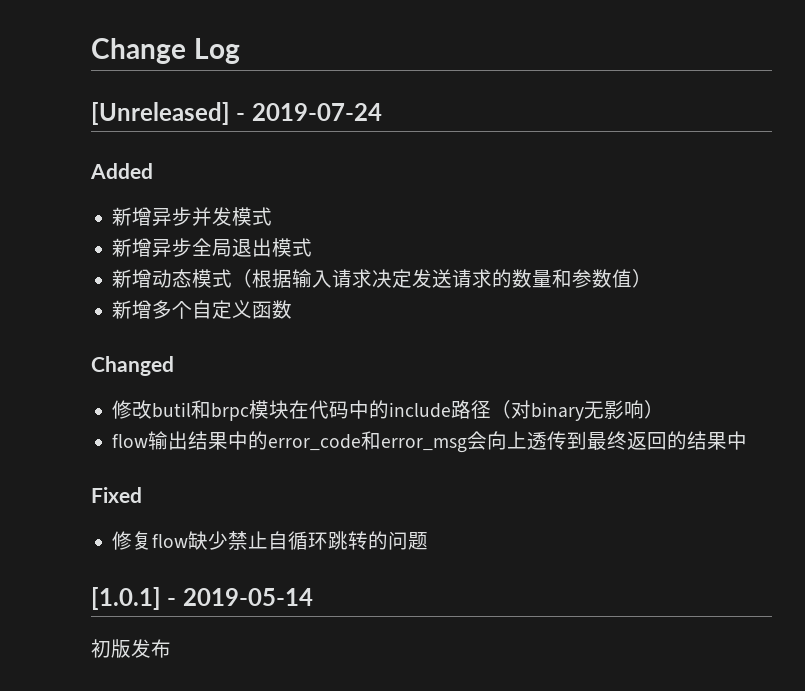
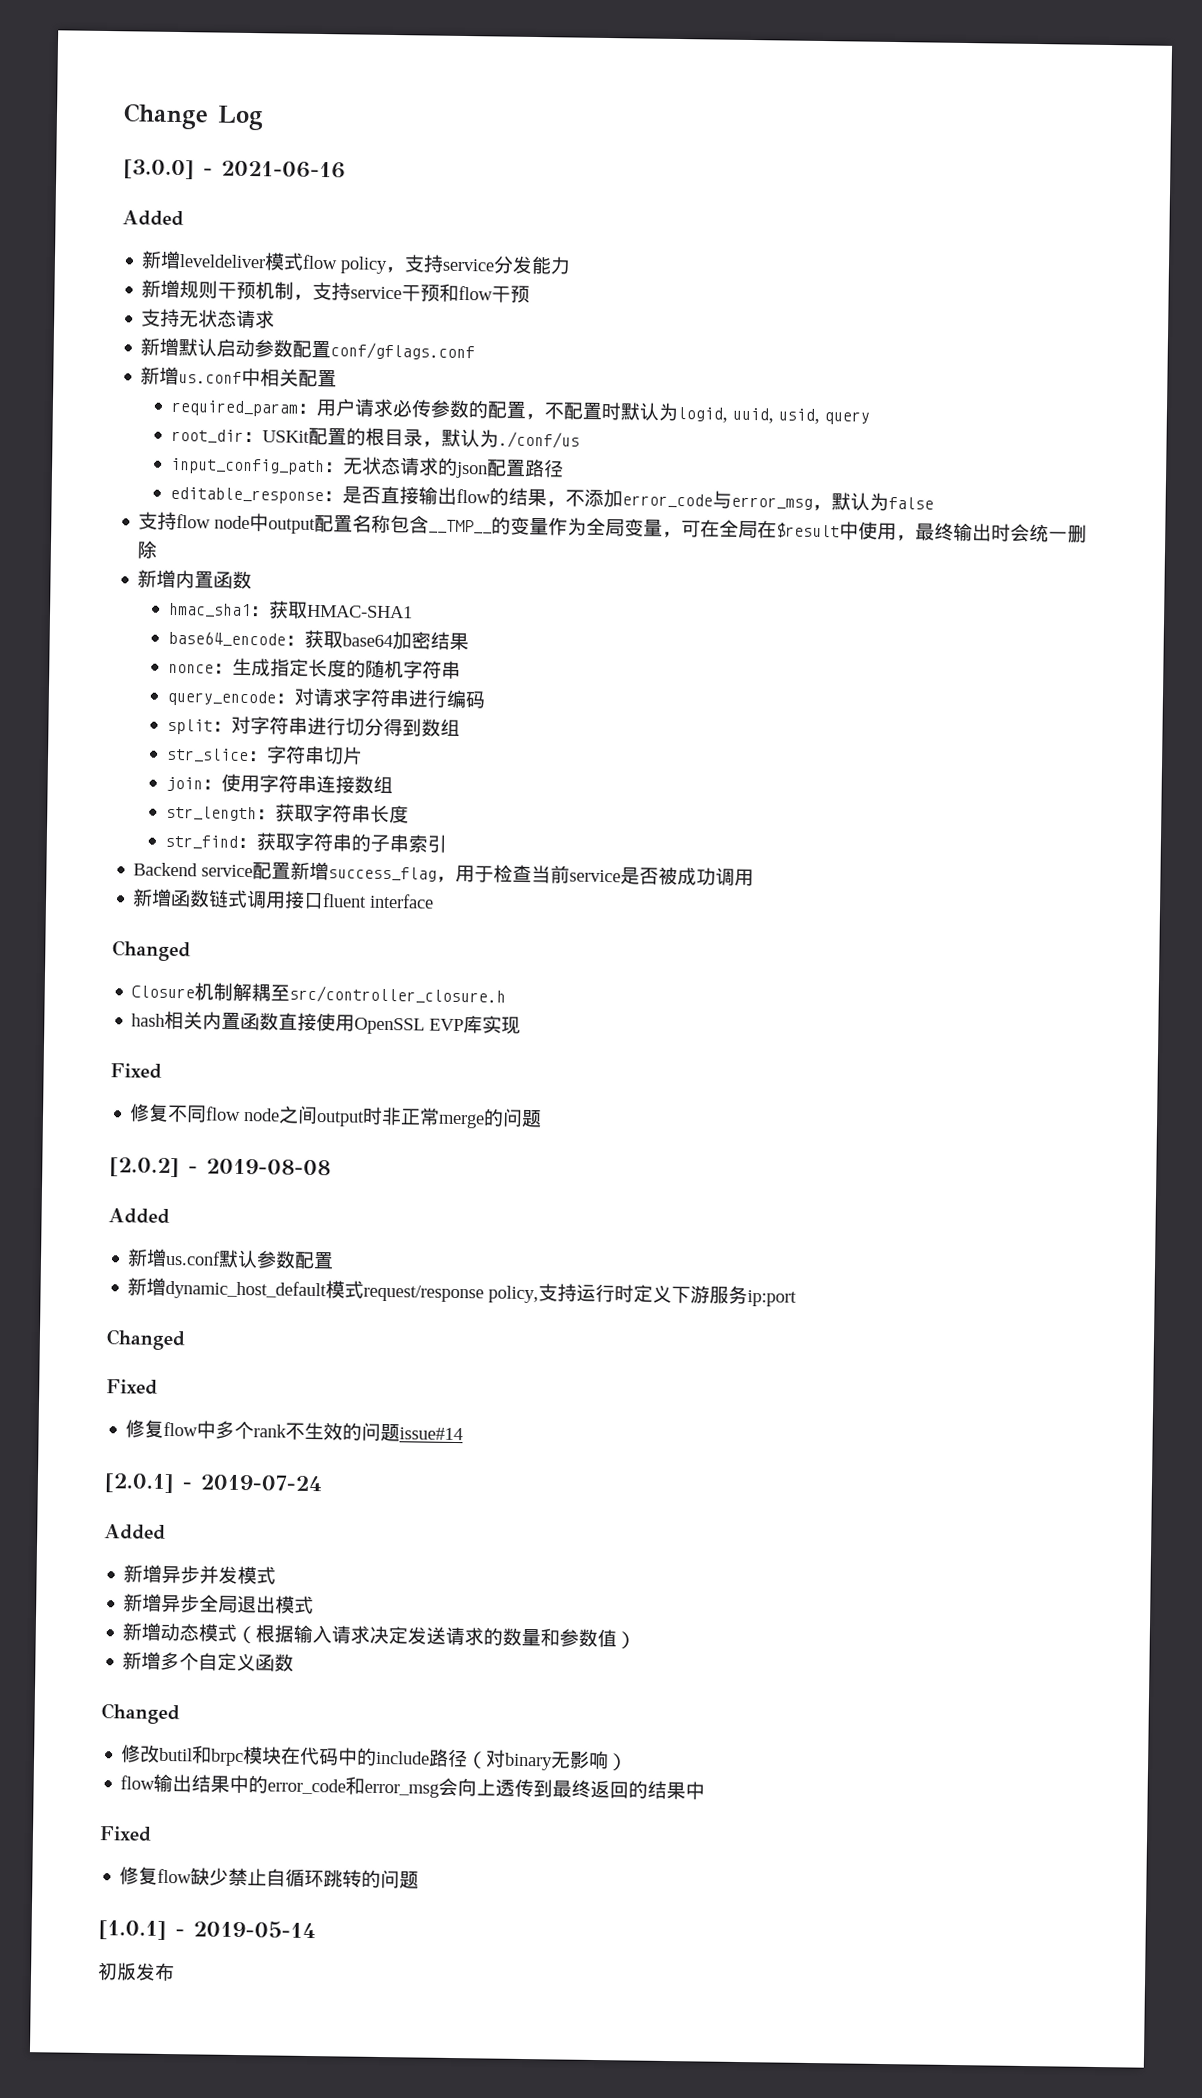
[91,102,230,125] [Unreleased] -> [123,159,346,180] [122,210,184,227] [141,250,572,275] [141,279,531,303] [141,308,276,329] [140,337,476,361] [140,366,338,388] [171,398,871,425] [171,427,581,449] [171,456,565,479] [170,485,935,512] [138,511,1088,543] [137,540,159,559] [137,569,253,590] [168,600,414,619] [168,629,470,651] [168,657,462,680] [167,687,486,709] [167,715,461,738] [166,745,364,765] [166,773,394,795] [166,803,410,824] [165,832,448,853] [133,861,755,887] [132,888,435,910] [112,940,191,962] [131,982,507,1005] [131,1010,522,1035] [110,1063,162,1079] [129,1103,543,1129] [109,1157,331,1178] [108,1208,170,1224] [127,1248,335,1270] [127,1277,798,1307] [106,1329,186,1351] [106,1379,158,1395] [125,1419,464,1442] [104,1473,175,1494] [3.0.0] - 2021-06-16 // Added // 新增leveldeliver模式flow policy，支持service分发能力 // 新增规则干预机制，支持service干预和flow干预 // 支持无状态请求 // 新增默认启动参数配置conf/gflags.conf // 新增us.conf中相关配置 // required_param：用户请求必传参数的配置，不配置时默认为logid, uuid, usid, query // root_dir：USKit配置的根目录，默认为./conf/us // input_config_path：无状态请求的json配置路径 // editable_response：是否直接输出flow的结果，不添加error_code与error_msg，默认为false // 支持flow node中output配置名称包含__TMP__的变量作为全局变量，可在全局在$result中使用，最终输出时会统一删除 // 新增内置函数 // hmac_sha1：获取HMAC-SHA1 // base64_encode：获取base64加密结果 // nonce：生成指定长度的随机字符串 // query_encode：对请求字符串进行编码 // split：对字符串进行切分得到数组 // str_slice：字符串切片 // join：使用字符串连接数组 // str_length：获取字符串长度 // str_find：获取字符串的子串索引 // Backend service配置新增success_flag，用于检查当前service是否被成功调用 // 新增函数链式调用接口fluent interface // Changed // Closure机制解耦至src/controller_closure.h // hash相关内置函数直接使用OpenSSL EVP库实现 // Fixed // 修复不同flow node之间output时非正常merge的问题 // [2.0.2] - 2019-08-08 // Added // 新增us.conf默认参数配置 // 新增dynamic_host_default模式request/response policy,支持运行时定义下游服务ip:port // Changed // Fixed // 修复flow中多个rank不生效的问题issue#14 // [2.0.1]

